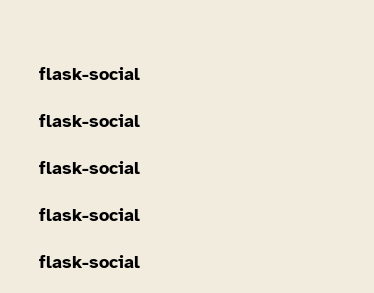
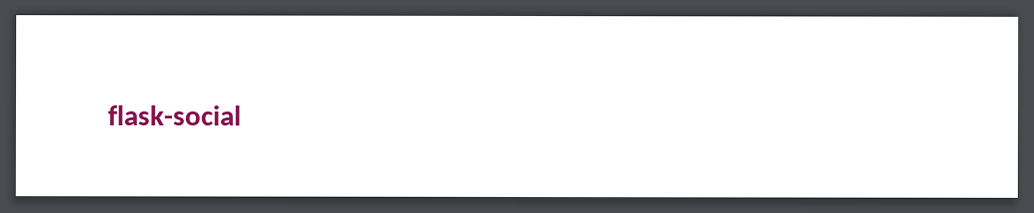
[39,67,140,80] [39,114,140,127] [39,161,140,174] [39,208,140,221] [39,255,140,268] flask-social // flask-social // flask-social // flask-social // flask-social -> [107,105,242,126] flask-social

